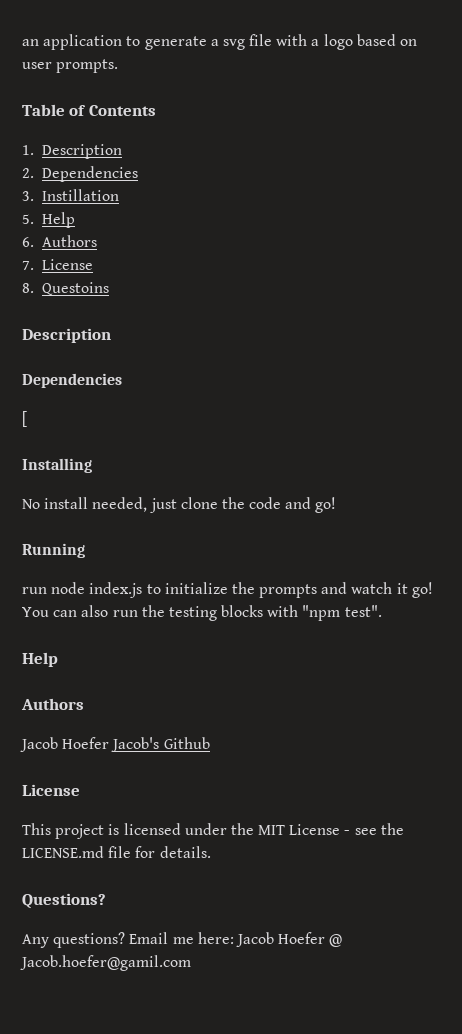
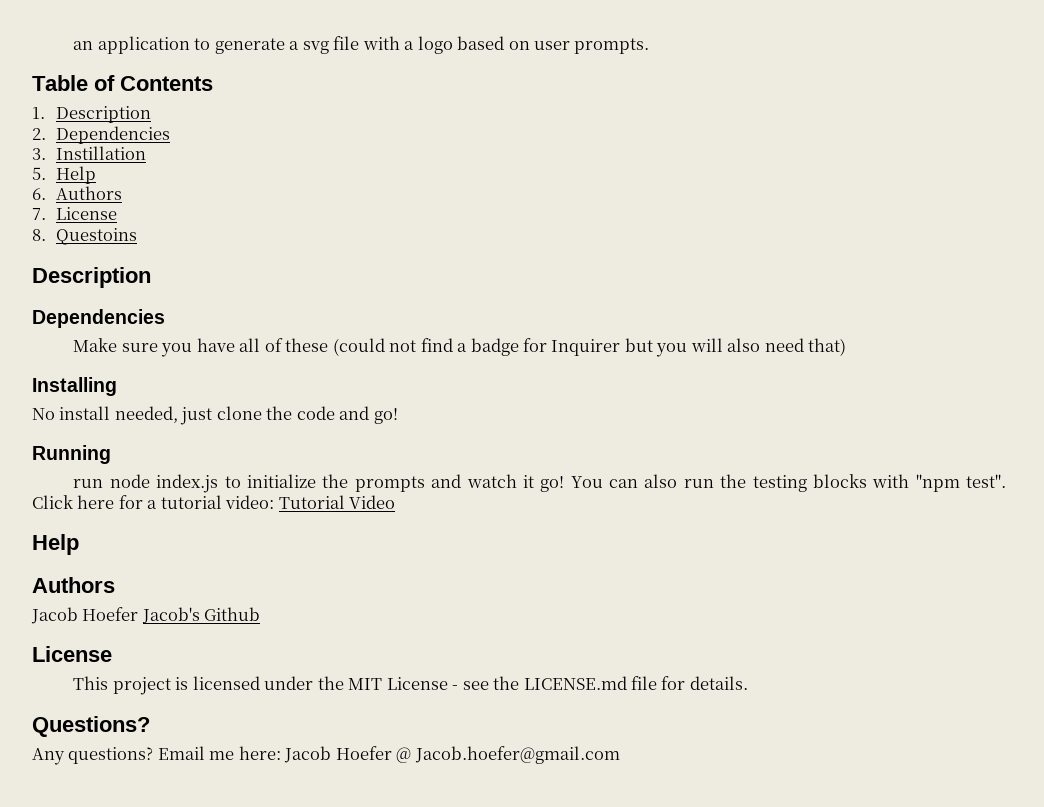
[22,411,27,427] [ -> [73,338,847,357] Make sure you have all of these (could not find a badge for Inquirer but you will also need that)
(382, 611) none -> [32,495,396,509] Click here for a tutorial video: Tutorial Video
[20,955,191,971] Jacob.hoefer@gamil.com -> [414,746,620,764] Jacob.hoefer@gmail.com

